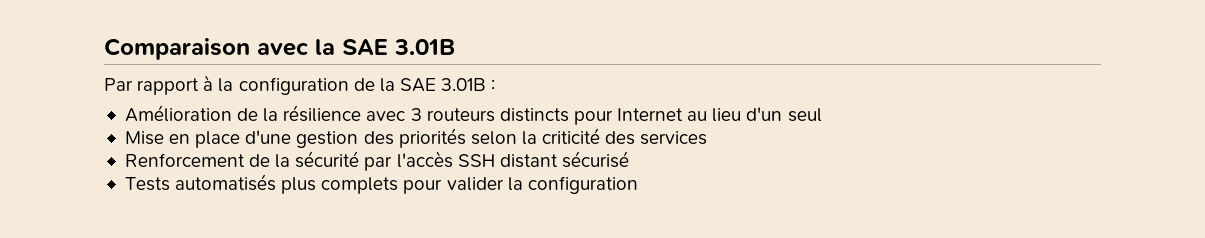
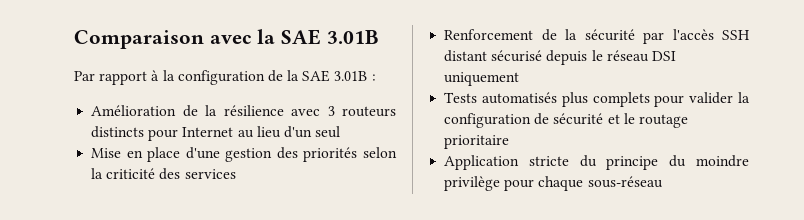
(629, 159) none -> [546,50,676,65] [444,72,520,86] depuis le réseau DSI uniquement
(638, 185) none -> [534,113,688,128] [444,135,510,149] [444,155,749,170] [444,176,663,191] de sécurité et le routage prioritaire // Application stricte du principe du moindre privilège pour chaque sous-réseau

